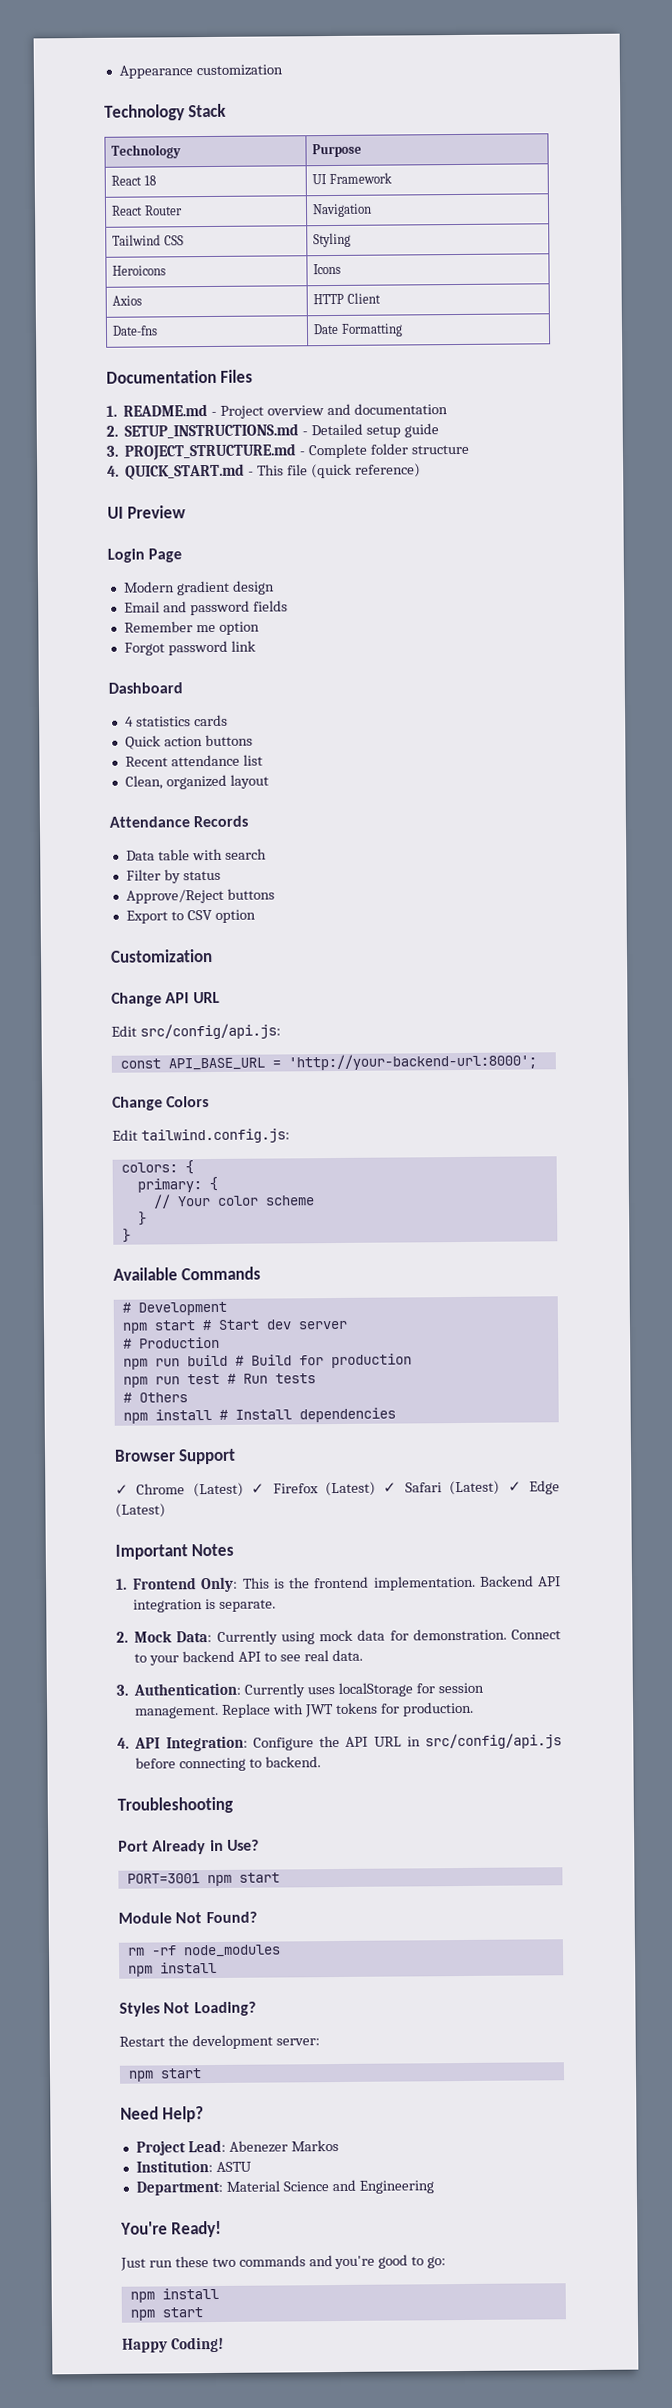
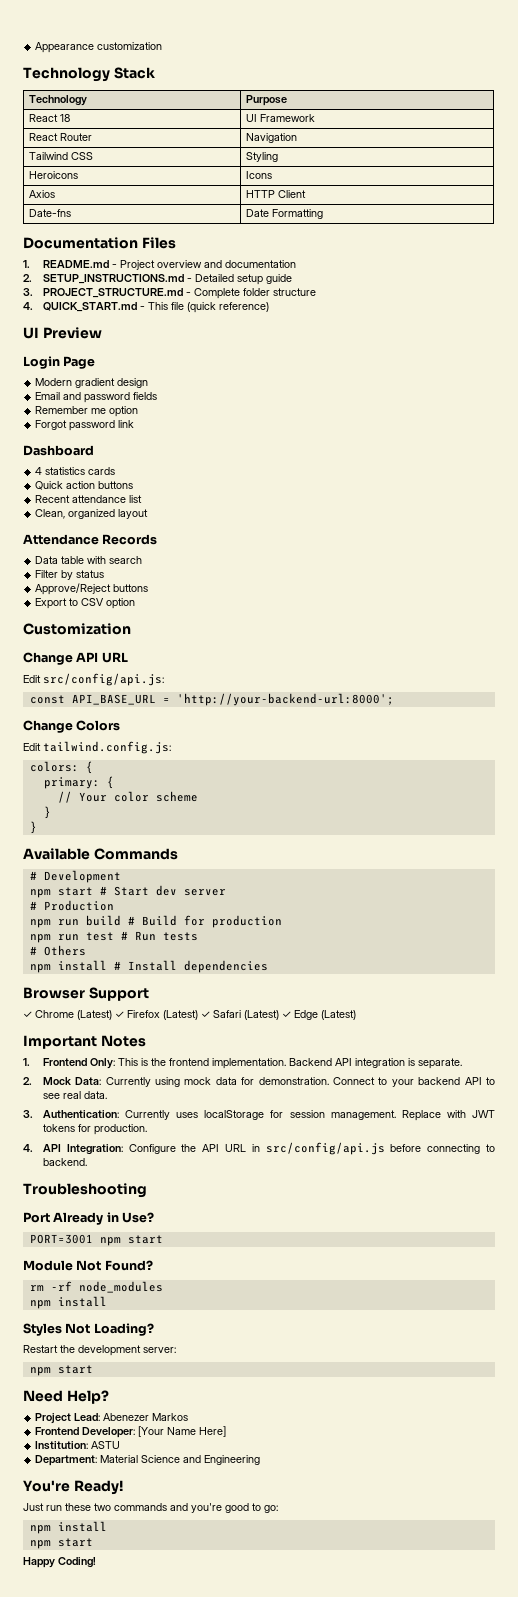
(339, 2146) none -> [35,1426,227,1438] // Frontend Developer: [Your Name Here]

